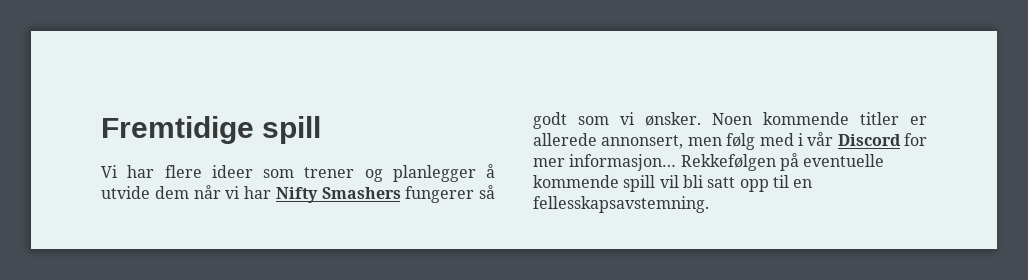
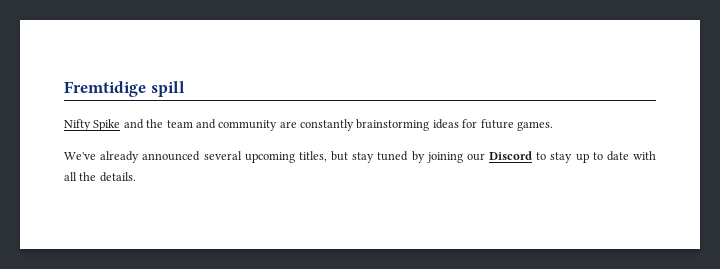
[101,164,495,182] [101,185,495,203] [533,112,927,129] [533,132,927,150] [533,153,885,171] [533,175,813,192] [533,196,709,213] Vi har flere ideer som trener og planlegger å utvide dem når vi har Nifty Smashers fungerer så godt som vi ønsker. Noen kommende titler er allerede annonsert, men følg med i vår Discord for mer informasjon… Rekkefølgen på eventuelle kommende spill vil bli satt opp til en fellesskapsavstemning. -> [64,119,553,131] [64,151,656,163] [64,172,136,182] Nifty Spike and the team and community are constantly brainstorming ideas for future games. // We've already announced several upcoming titles, but stay tuned by joining our Discord to stay up to date with all the details.

